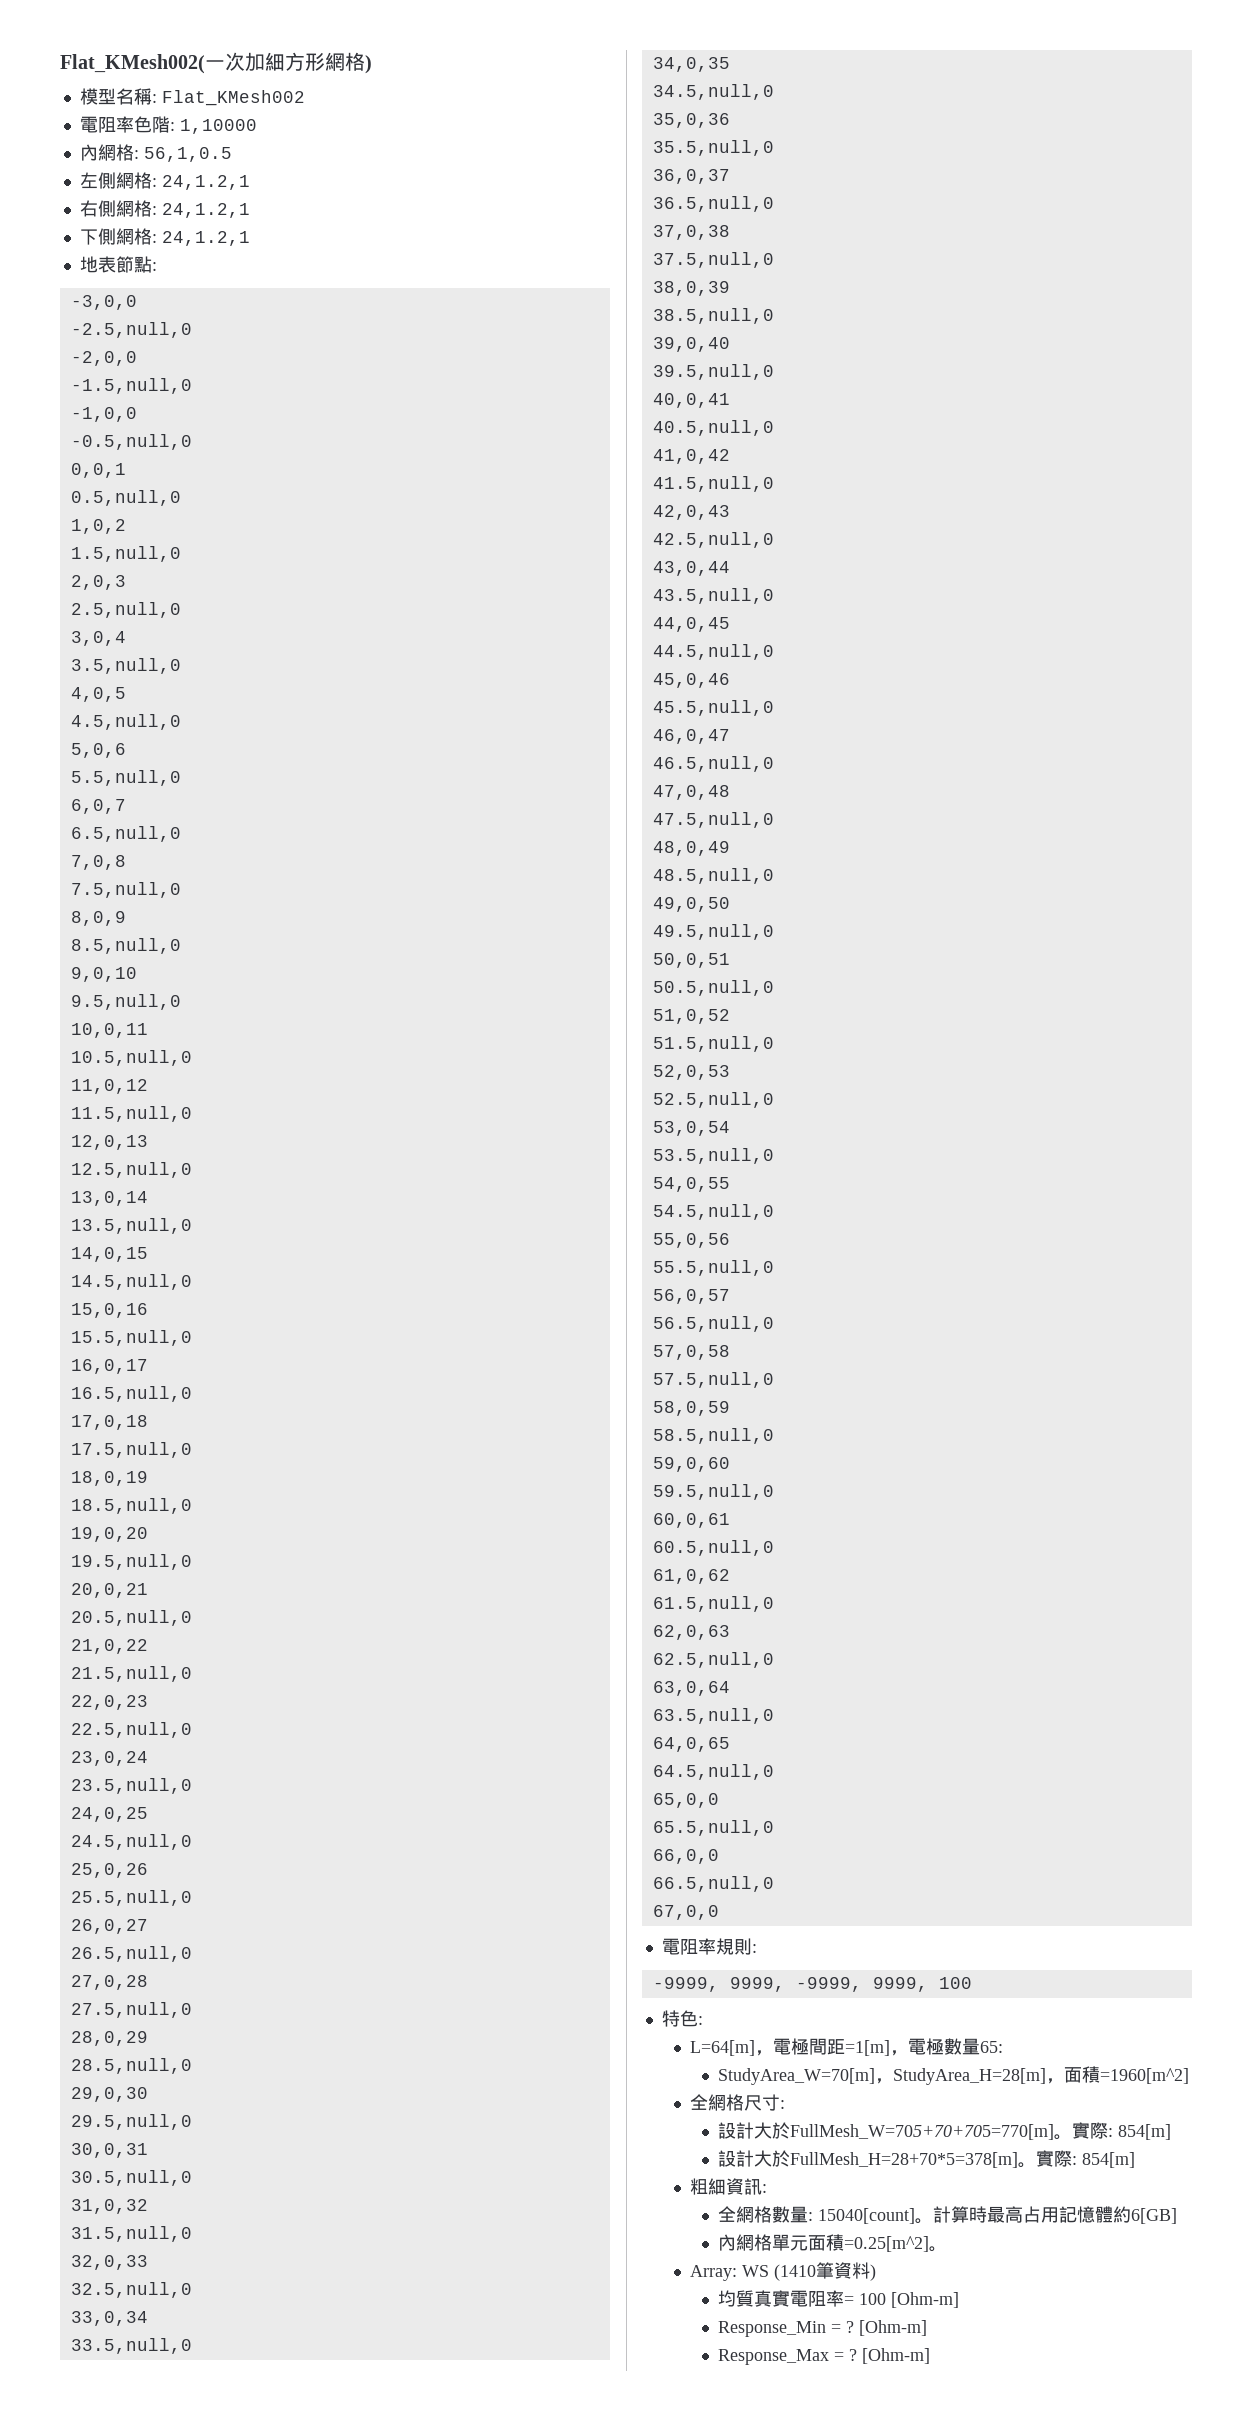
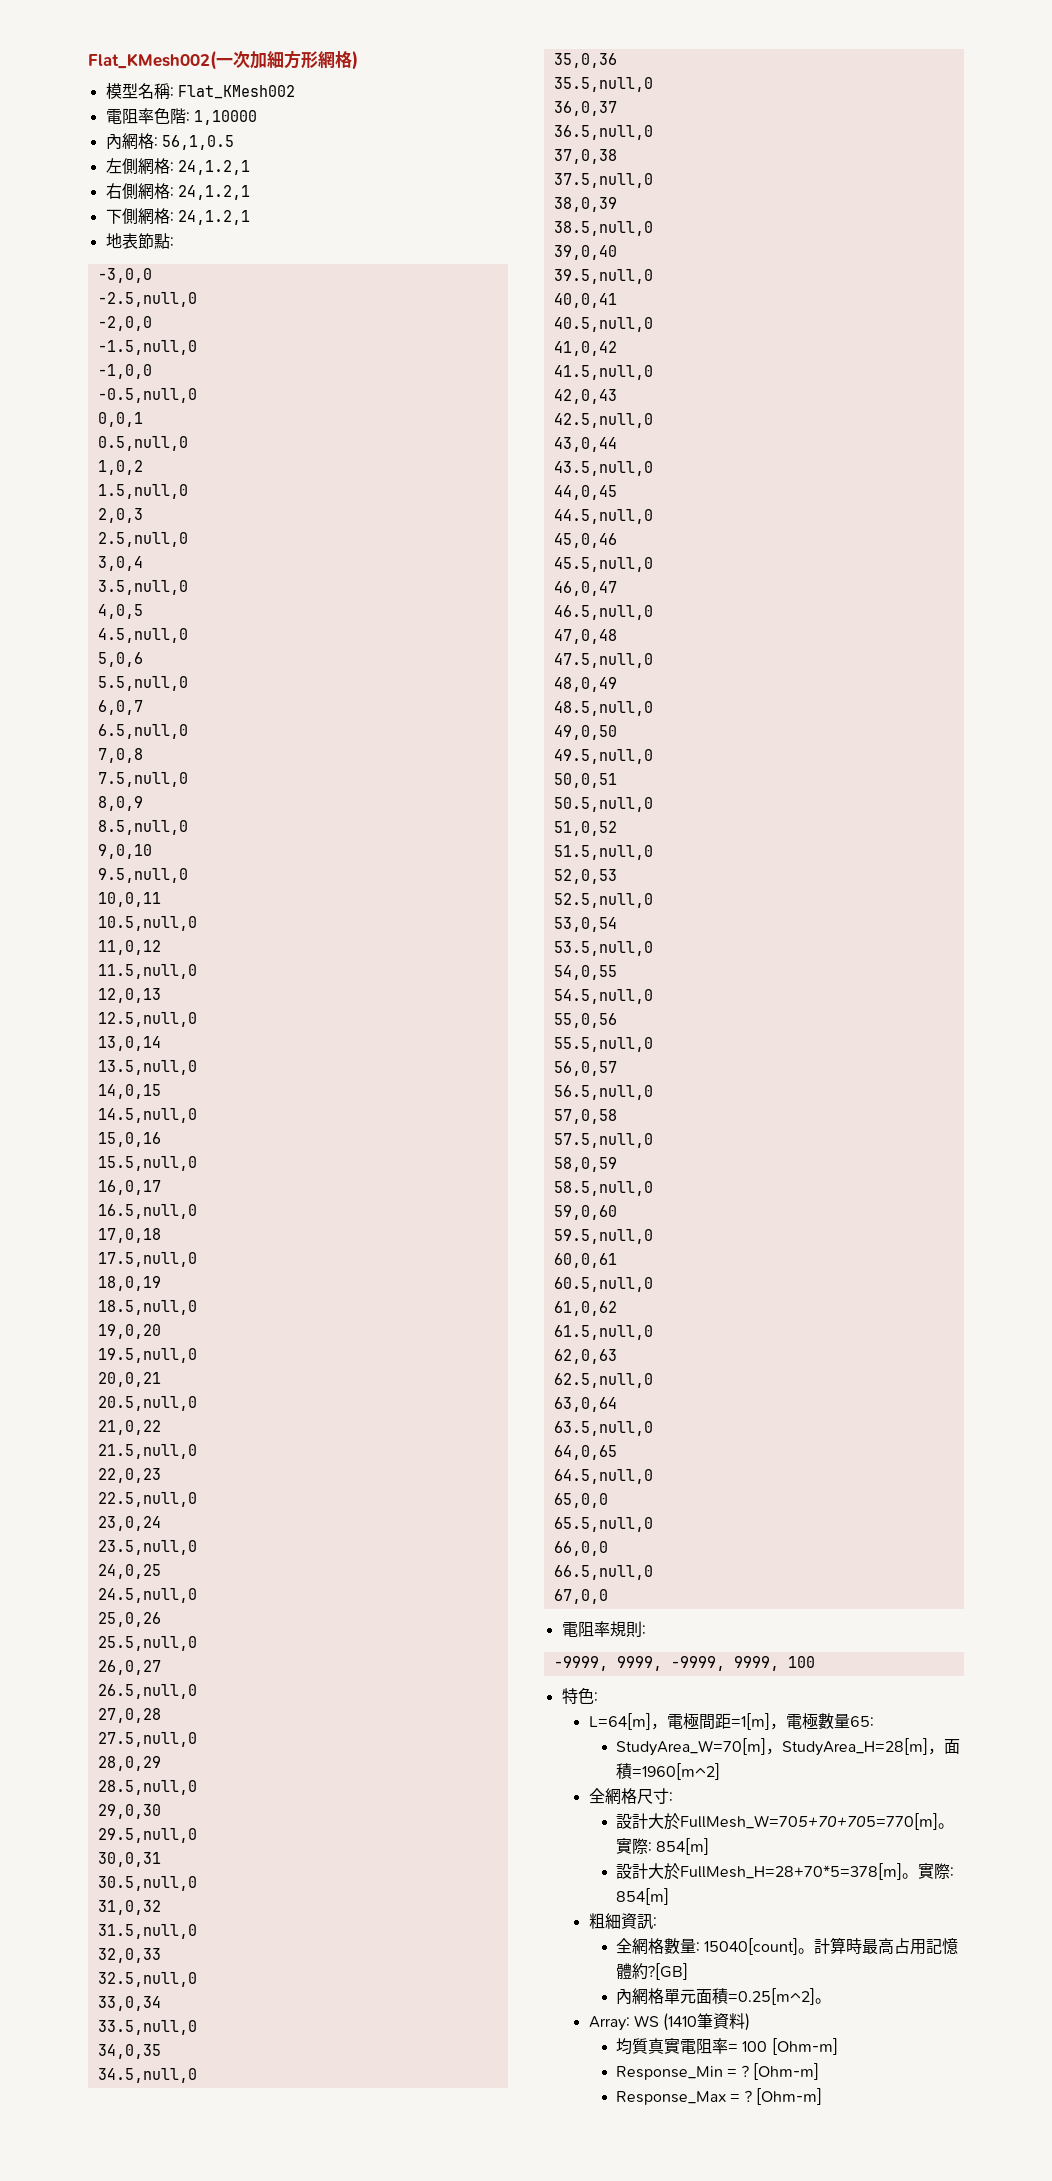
[1131,2208,1178,2224] 6[GB] -> [646,1963,688,1980] ?[GB]

